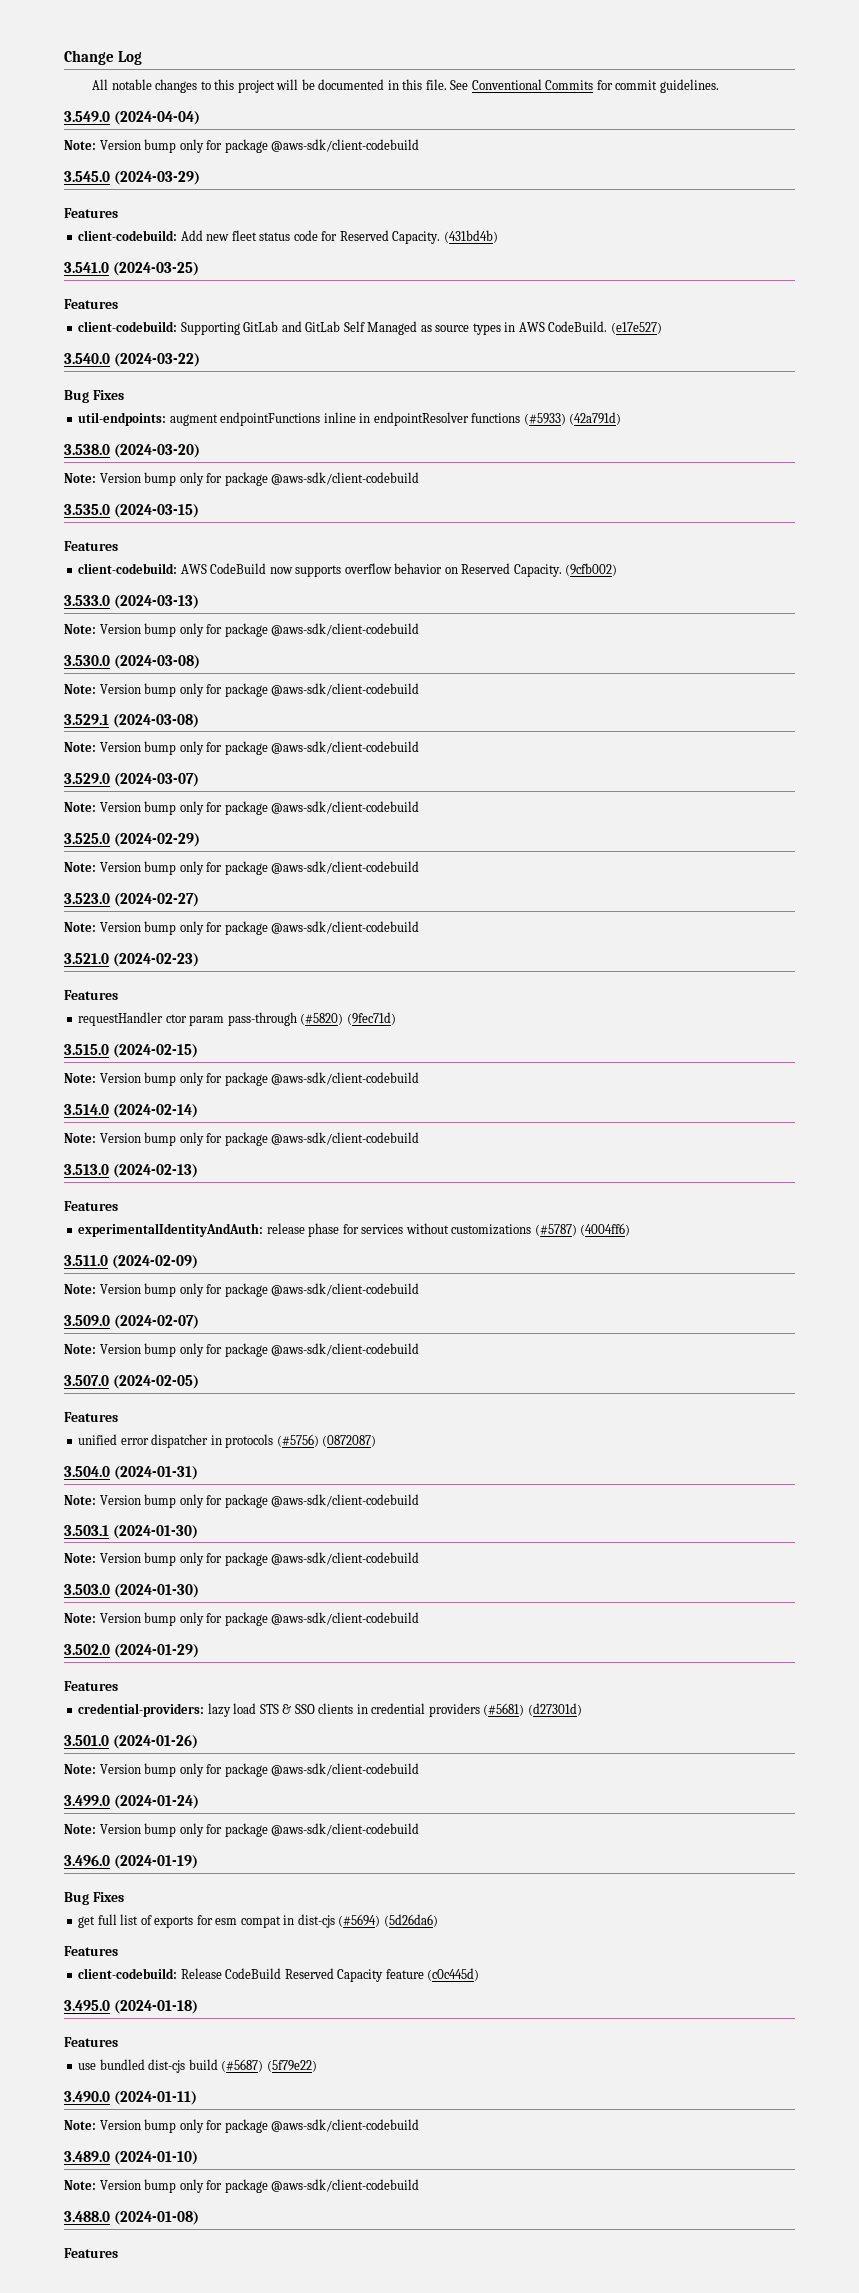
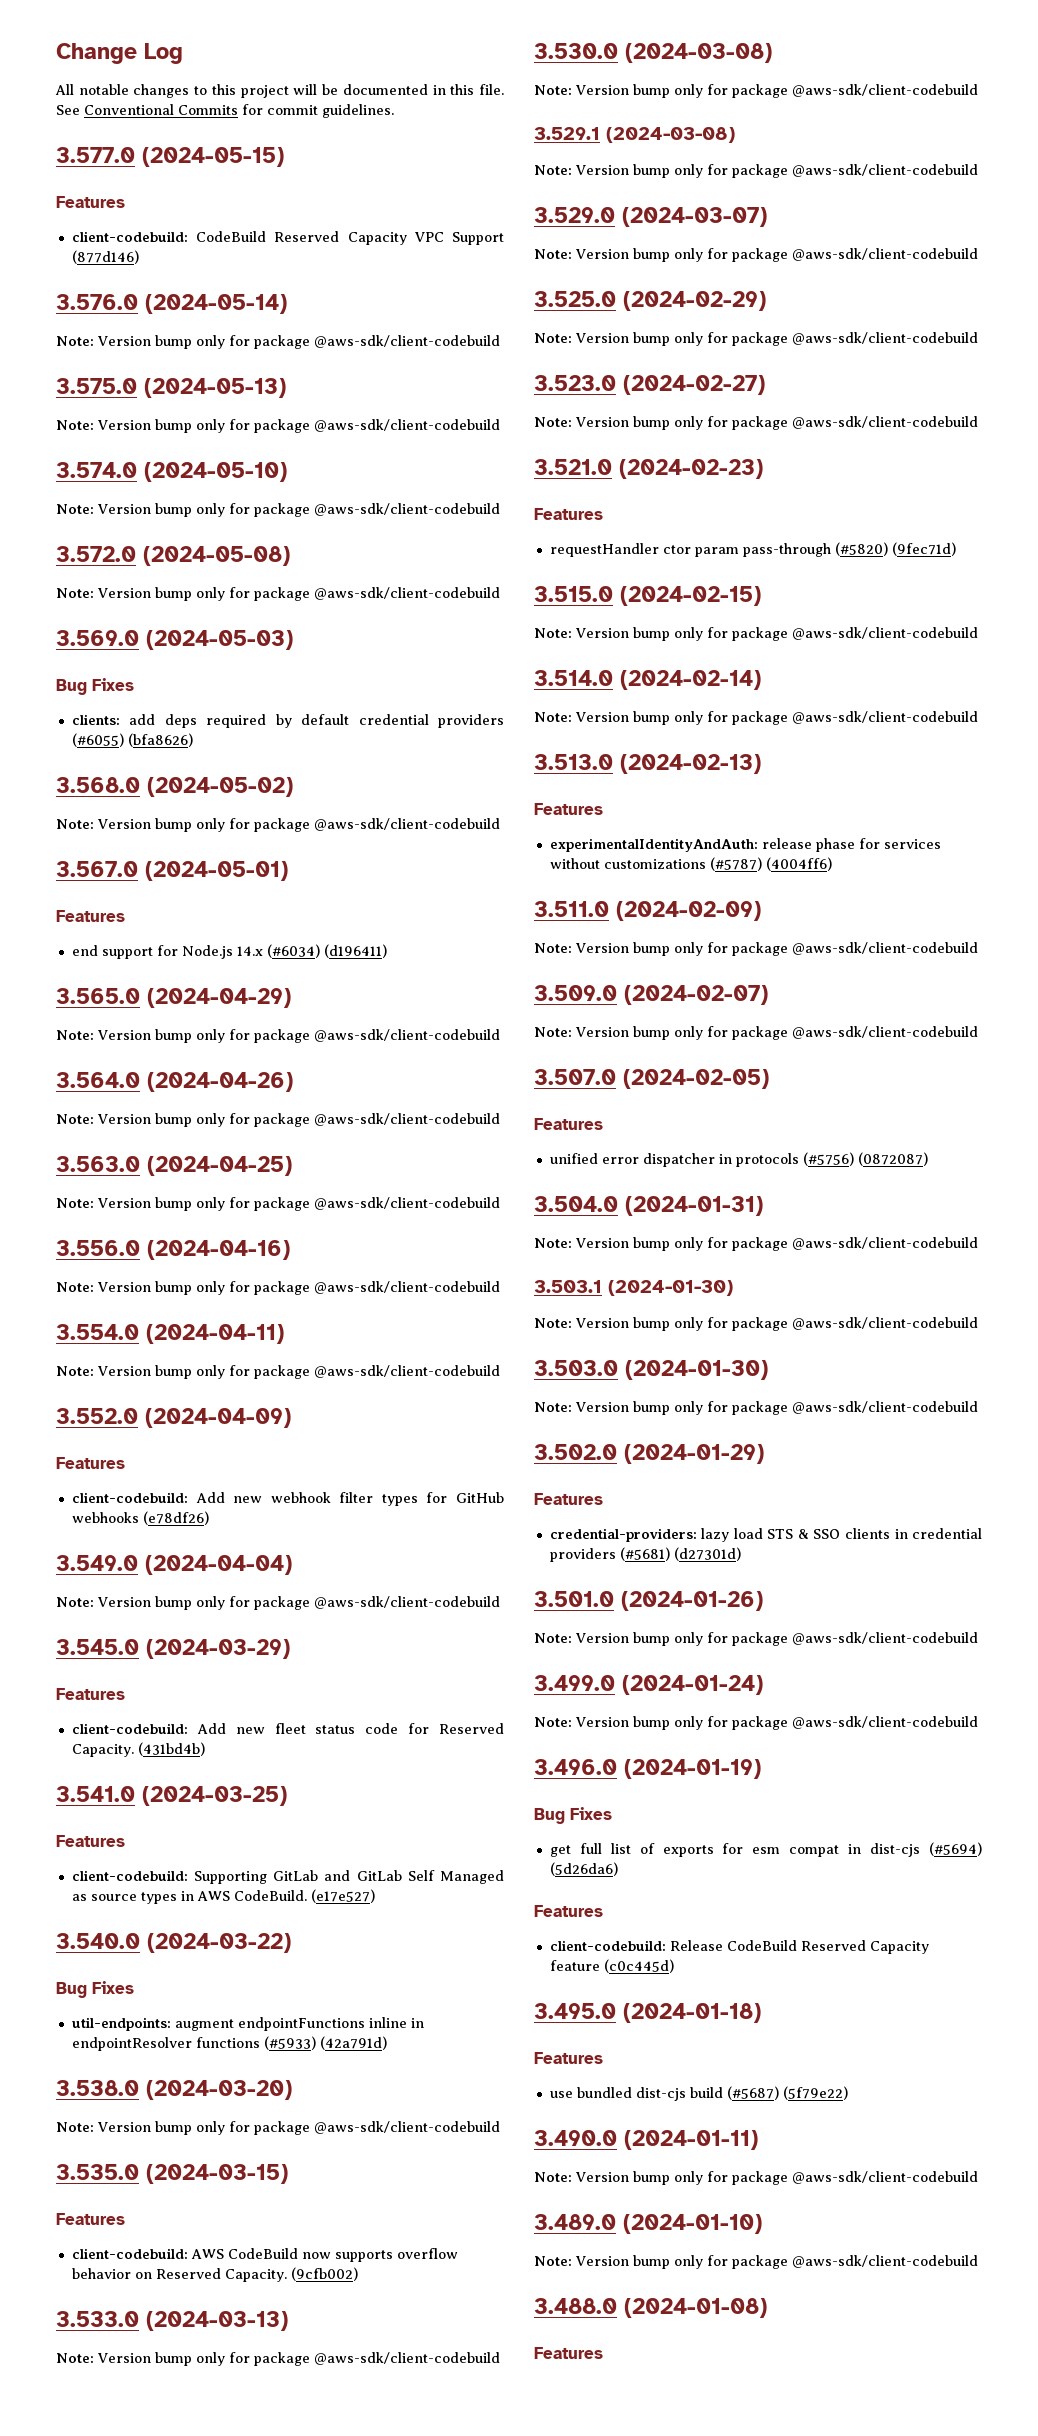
(719, 86) none -> [56,147,284,167] [56,196,125,208] [71,231,504,245] [71,250,139,264] [56,294,287,314] [56,335,500,349] [56,378,286,398] [56,419,500,433] [56,462,287,482] [56,503,500,517] [56,546,290,566] [56,587,500,601] [56,630,293,650] [56,678,134,695] [71,714,504,728] [71,733,193,747] [56,777,293,797] [56,818,500,832] [56,861,288,881] [56,910,125,922] [71,944,387,959] [56,988,291,1008] [56,1029,500,1043] [56,1072,293,1092] [56,1113,500,1127] [56,1156,292,1176] [56,1197,500,1211] [56,1240,290,1260] [56,1281,500,1295] [56,1324,284,1344] [56,1365,500,1379] [56,1408,291,1428] [56,1457,125,1469] [71,1492,504,1506] [71,1511,209,1525] // 3.577.0 (2024-05-15) // Features // client-codebuild: CodeBuild Reserved Capacity VPC Support (877d146) // 3.576.0 (2024-05-14) // Note: Version bump only for package @aws-sdk/client-codebuild // 3.575.0 (2024-05-13) // Note: Version bump only for package @aws-sdk/client-codebuild // 3.574.0 (2024-05-10) // Note: Version bump only for package @aws-sdk/client-codebuild // 3.572.0 (2024-05-08) // Note: Version bump only for package @aws-sdk/client-codebuild // 3.569.0 (2024-05-03) // Bug Fixes // clients: add deps required by default credential providers (#6055) (bfa8626) // 3.568.0 (2024-05-02) // Note: Version bump only for package @aws-sdk/client-codebuild // 3.567.0 (2024-05-01) // Features // end support for Node.js 14.x (#6034) (d196411) // 3.565.0 (2024-04-29) // Note: Version bump only for package @aws-sdk/client-codebuild // 3.564.0 (2024-04-26) // Note: Version bump only for package @aws-sdk/client-codebuild // 3.563.0 (2024-04-25) // Note: Version bump only for package @aws-sdk/client-codebuild // 3.556.0 (2024-04-16) // Note: Version bump only for package @aws-sdk/client-codebuild // 3.554.0 (2024-04-11) // Note: Version bump only for package @aws-sdk/client-codebuild // 3.552.0 (2024-04-09) // Features // client-codebuild: Add new webhook filter types for GitHub webhooks (e78df26)

